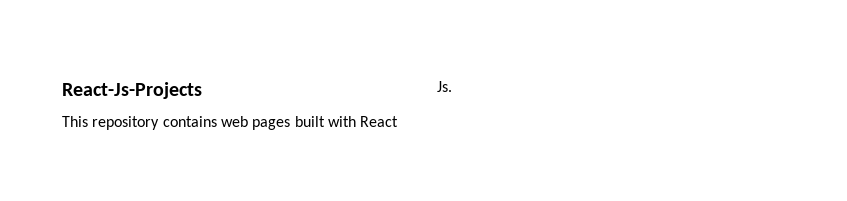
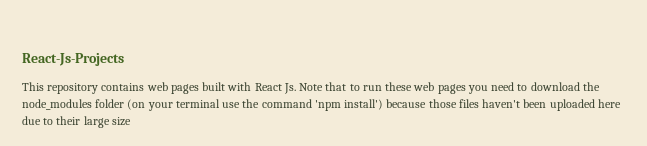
(452, 86) none -> [299,82,600,94] [22,99,621,111] [22,116,131,128] Note that to run these web pages you need to download the node_modules folder (on your terminal use the command 'npm install') because those files haven't been uploaded here due to their large size

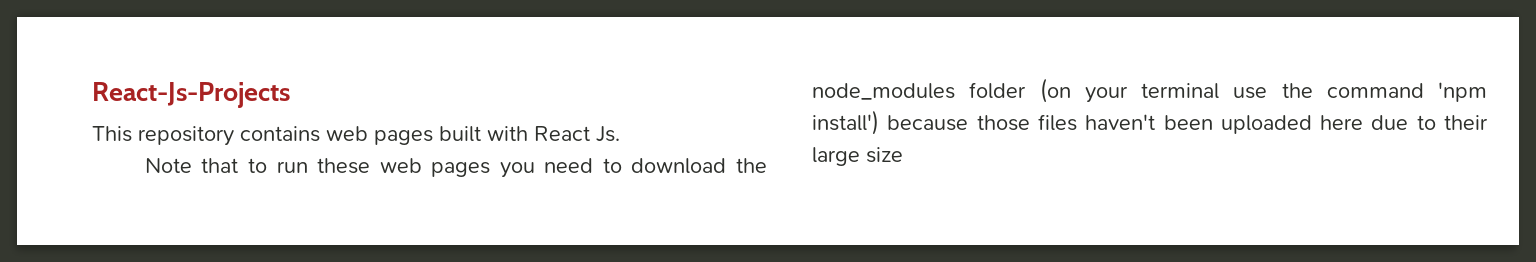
(296, 88) none -> (620, 134) //

